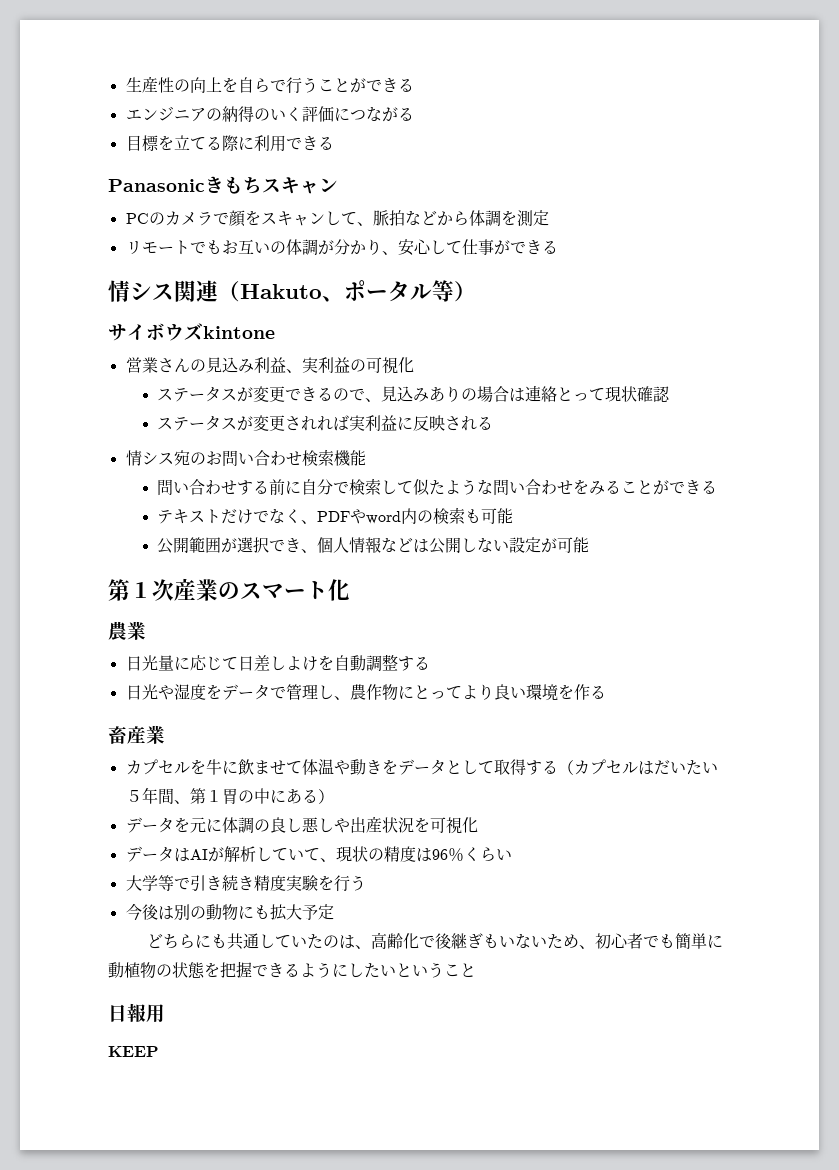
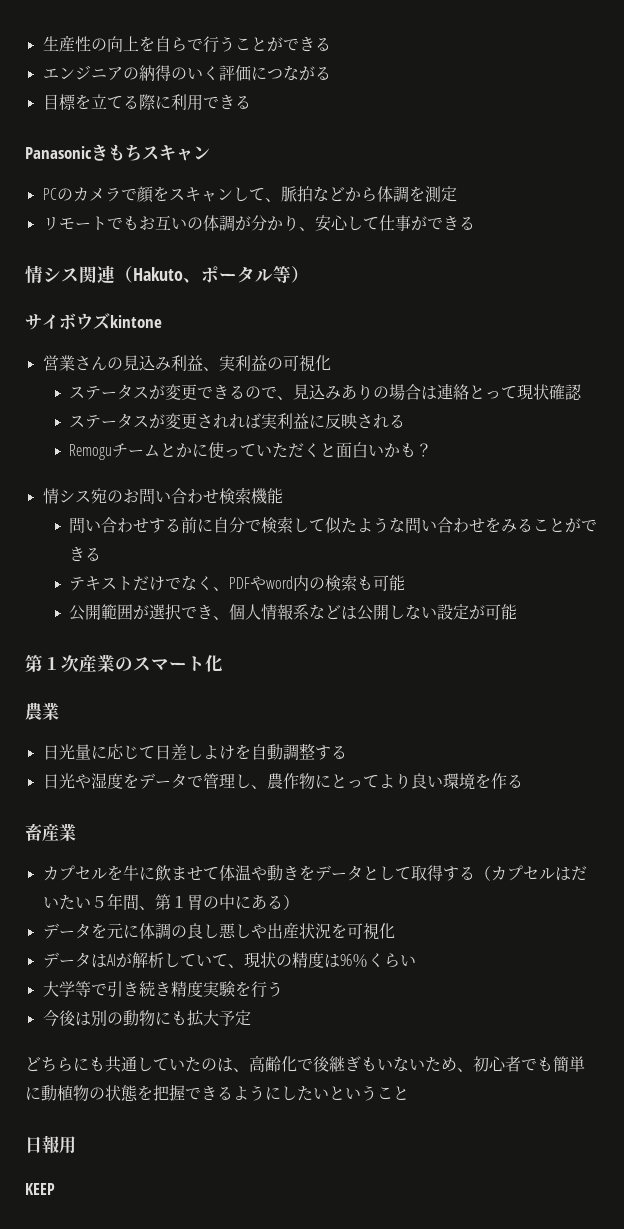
(493, 423) none -> [69,442,433,460] // Remoguチームとかに使っていただくと面白いかも？
(381, 545) none -> [293,604,310,620] 系

